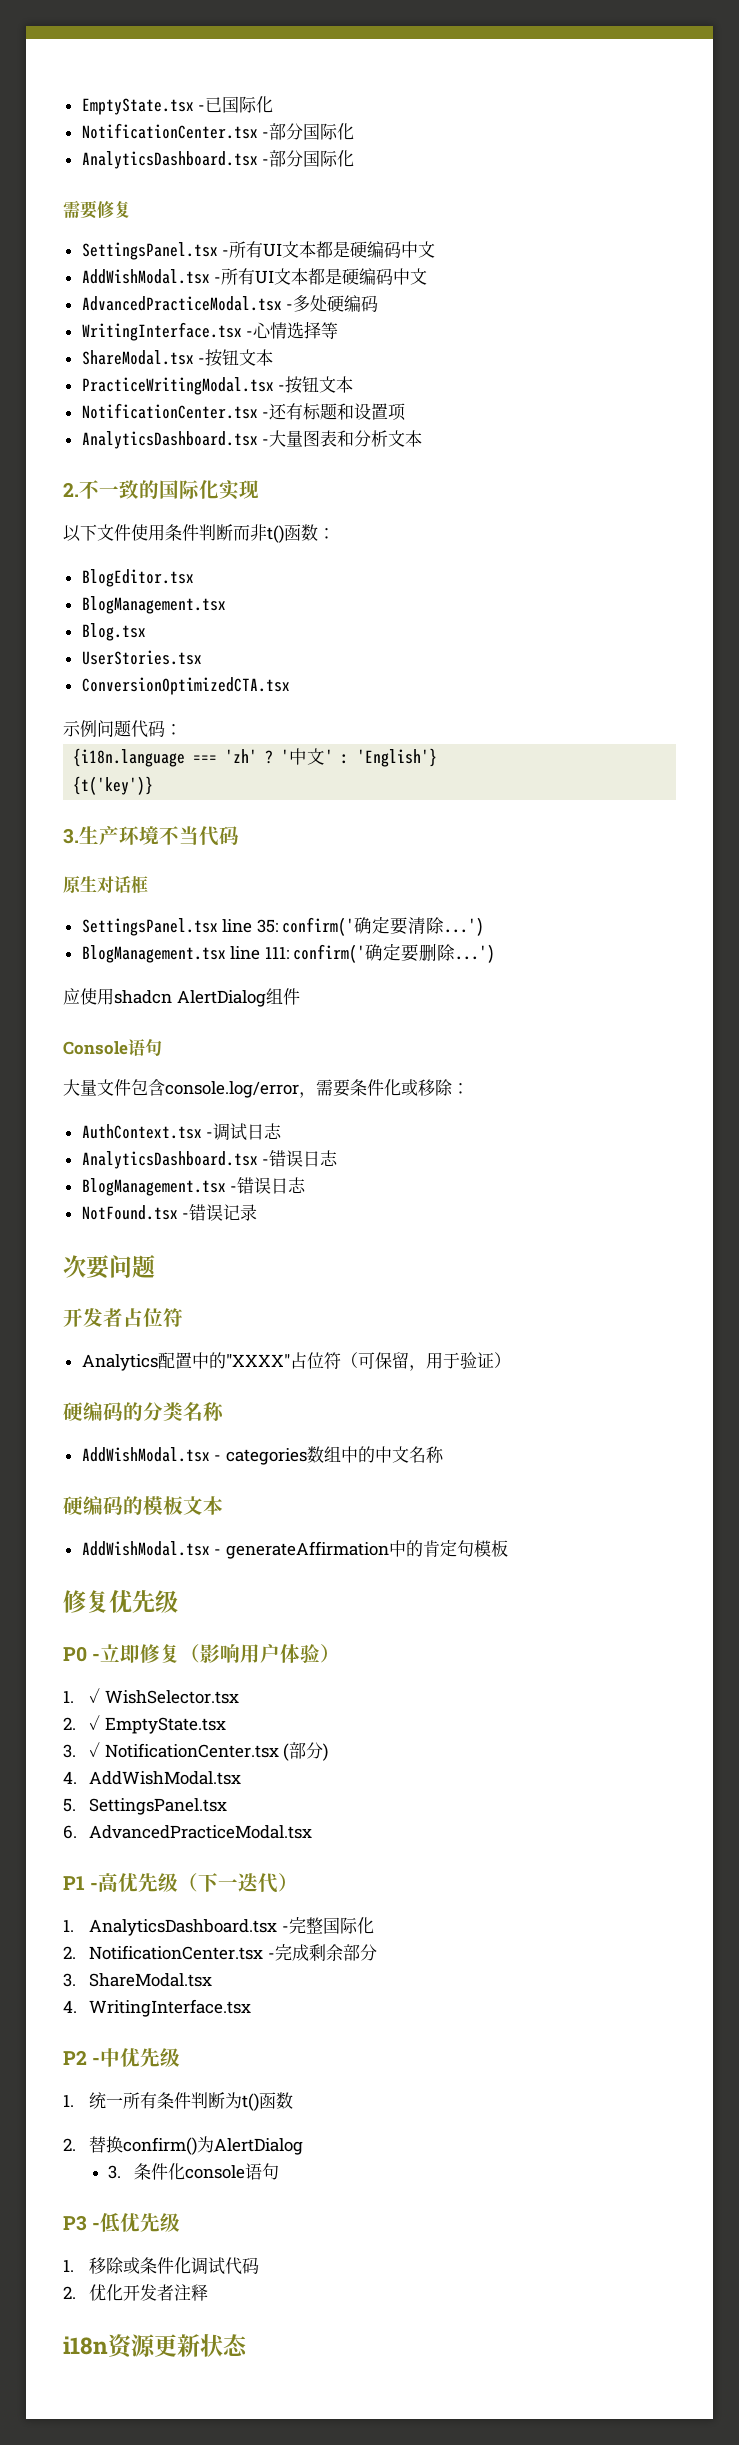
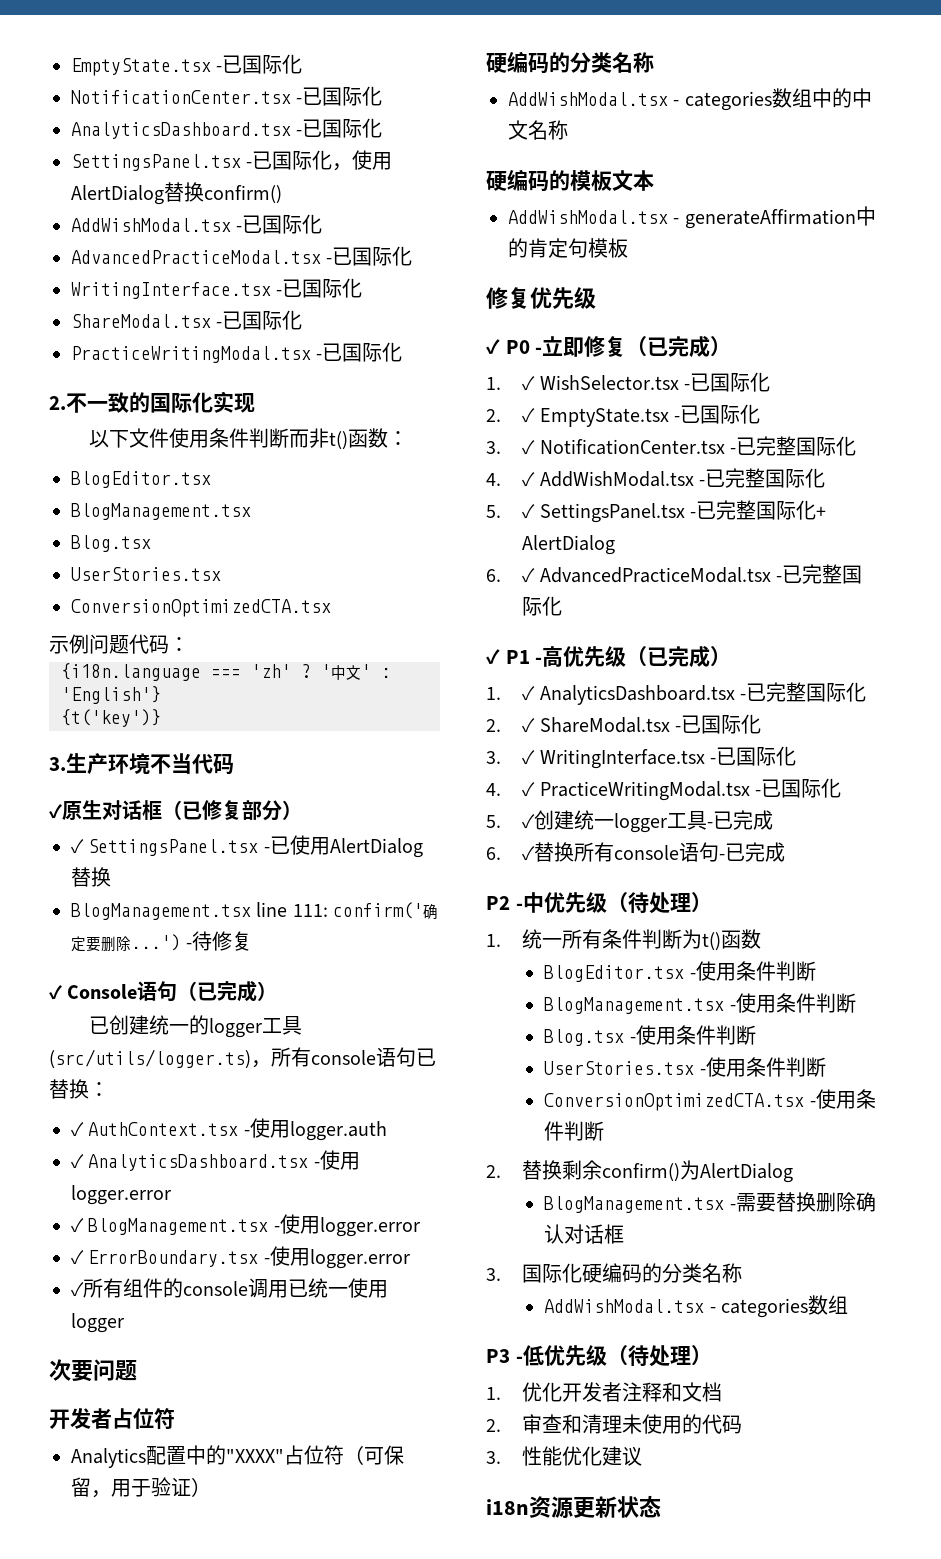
[269,123,304,140] 部分 -> [302,87,323,105] 已
[269,150,355,167] [63,200,131,219] [81,241,436,260] [81,268,428,285] [81,295,379,312] [81,321,339,341] [81,349,274,367] [81,376,354,395] [81,403,407,421] [81,430,423,449] 部分国际化 // 需要修复 // SettingsPanel.tsx -所有UI文本都是硬编码中文 // AddWishModal.tsx -所有UI文本都是硬编码中文 // AdvancedPracticeModal.tsx -多处硬编码 // WritingInterface.tsx -心情选择等 // ShareModal.tsx -按钮文本 // PracticeWritingModal.tsx -按钮文本 // NotificationCenter.tsx -还有标题和设置项 // AnalyticsDashboard.tsx -大量图表和分析文本 -> [302,118,383,138] [71,150,393,171] [71,182,282,205] [71,214,323,234] [71,246,413,266] [71,278,363,299] [71,310,303,330] [71,342,403,363] 已国际化 // SettingsPanel.tsx -已国际化，使用AlertDialog替换confirm() // AddWishModal.tsx -已国际化 // AdvancedPracticeModal.tsx -已国际化 // WritingInterface.tsx -已国际化 // ShareModal.tsx -已国际化 // PracticeWritingModal.tsx -已国际化
(239, 835) none -> [49,804,62,819] ✓
[81,916,485,936] // SettingsPanel.tsx line 35: confirm('确定要清除...') -> [162,800,302,821] [71,835,423,858] [71,867,111,887] （已修复部分） // ✓ SettingsPanel.tsx -已使用AlertDialog替换
[63,988,300,1007] [63,1038,162,1057] [63,1079,469,1098] // 应使用shadcn AlertDialog组件 // Console语句 // 大量文件包含console.log/error，需要条件化或移除： // -> [186,931,253,951] [49,980,278,1002] [89,1015,303,1038] [49,1047,436,1069] [49,1079,109,1099] [71,1122,84,1137] -待修复 // ✓ Console语句（已完成） // 已创建统一的logger工具(src/utils/logger.ts)，所有console语句已替换： // ✓
[213,1123,283,1141] [81,1150,339,1169] [81,1177,307,1196] [81,1204,258,1221] 调试日志 // AnalyticsDashboard.tsx -错误日志 // BlogManagement.tsx -错误日志 // NotFound.tsx -错误记录 -> [249,1118,387,1141] [71,1150,360,1171] [71,1185,171,1205] [71,1214,420,1237] [71,1246,410,1269] [71,1278,388,1298] [71,1313,124,1333] 使用logger.auth // ✓ AnalyticsDashboard.tsx -使用logger.error // ✓ BlogManagement.tsx -使用logger.error // ✓ ErrorBoundary.tsx -使用logger.error // ✓所有组件的console调用已统一使用logger
(178, 1601) none -> [486,339,500,354] ✓
[200,1644,321,1663] 影响用户体验 -> [647,335,711,358] 已完成
(239, 1697) none -> [684,372,771,392] -已国际化
(226, 1725) none -> [674,404,761,424] -已国际化
[283,1742,329,1761] [63,1771,242,1785] [63,1798,228,1815] [63,1825,313,1839] (部分) // 4. AddWishModal.tsx // 5. SettingsPanel.tsx // 6. AdvancedPracticeModal.tsx // -> [730,436,857,456] [486,468,826,488] [486,500,827,523] [522,535,616,555] [486,564,863,584] [522,596,563,616] [486,649,500,664] -已完整国际化 // 4. ✓ AddWishModal.tsx -已完整国际化 // 5. ✓ SettingsPanel.tsx -已完整国际化+ AlertDialog // 6. ✓ AdvancedPracticeModal.tsx -已完整国际化 // ✓
[198,1873,299,1893] [63,1919,289,1936] 下一迭代） // 1. AnalyticsDashboard.tsx - -> [647,645,732,668] [486,683,767,705] 已完成） // 1. ✓ AnalyticsDashboard.tsx -已
[89,1944,377,1961] [63,1973,213,1987] [63,1999,252,2017] NotificationCenter.tsx -完成剩余部分 // 3. ShareModal.tsx // 4. WritingInterface.tsx -> [522,714,762,734] [486,746,797,769] [486,778,842,801] [486,810,774,833] [486,842,786,862] ✓ ShareModal.tsx -已国际化 // 3. ✓ WritingInterface.tsx -已国际化 // 4. ✓ PracticeWritingModal.tsx -已国际化 // 5. ✓创建统一logger工具-已完成 // 6. ✓替换所有console语句-已完成
(181, 2057) none -> [606,892,712,914] （待处理）
(294, 2100) none -> [544,961,816,982] [544,993,856,1014] [544,1025,756,1046] [544,1057,826,1077] [544,1089,876,1111] [544,1121,605,1141] // BlogEditor.tsx -使用条件判断 // BlogManagement.tsx -使用条件判断 // Blog.tsx -使用条件判断 // UserStories.tsx -使用条件判断 // ConversionOptimizedCTA.tsx -使用条件判断
(124, 2144) none -> [562,1160,603,1180] 剩余
[107,2163,280,2180] [63,2213,181,2232] [63,2257,260,2275] [63,2284,209,2301] 3.条件化console语句 // P3 -低优先级 // 1.移除或条件化调试代码 // 2.优化开发者注释 -> [544,1192,876,1213] [544,1224,625,1244] [486,1263,743,1283] [544,1295,849,1318] [486,1345,712,1367] [486,1382,723,1402] [486,1414,743,1434] [486,1446,643,1466] BlogManagement.tsx -需要替换删除确认对话框 // 3.国际化硬编码的分类名称 // AddWishModal.tsx - categories数组 // P3 -低优先级（待处理） // 1.优化开发者注释和文档 // 2.审查和清理未使用的代码 // 3.性能优化建议

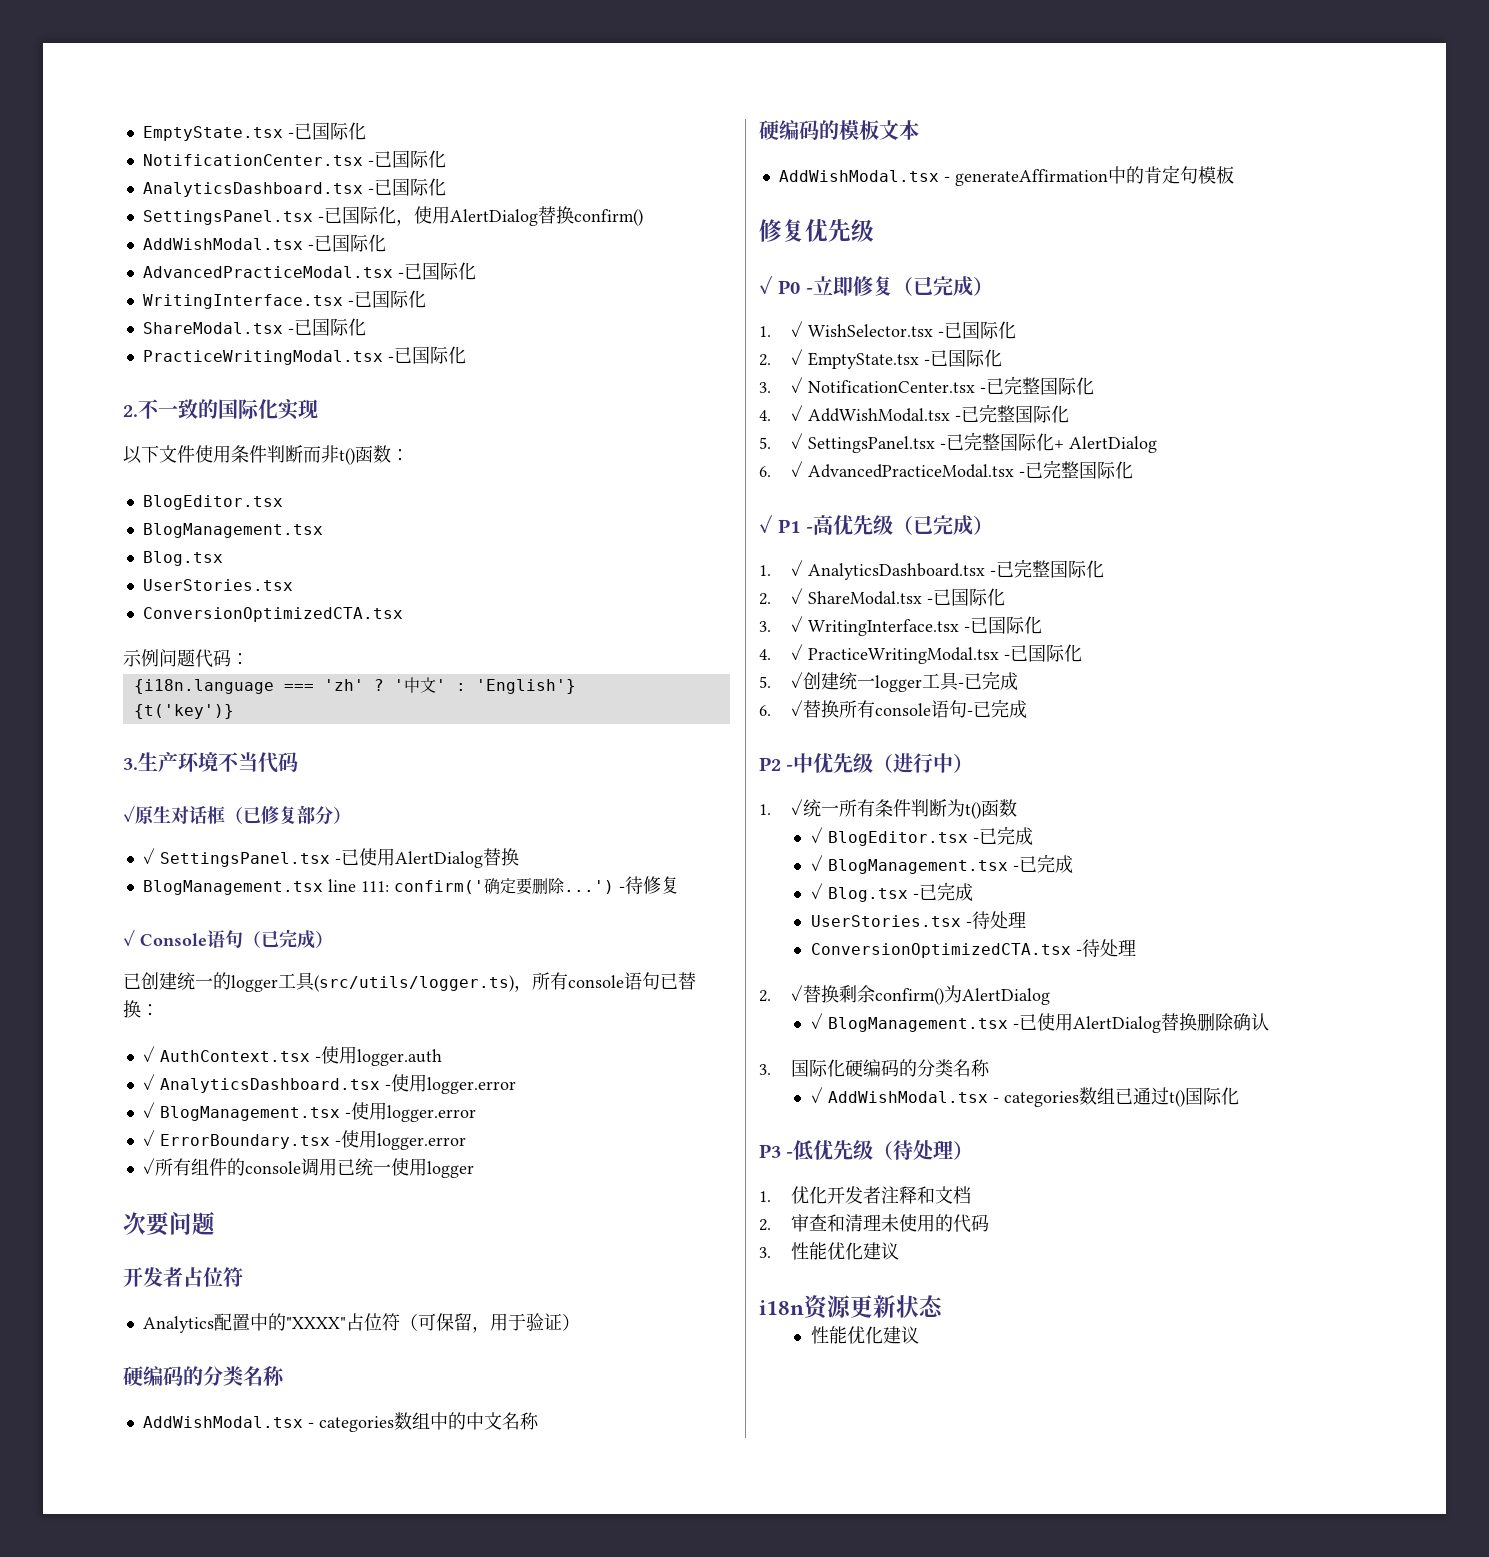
[627,892,712,914] [486,934,501,947] 待处理） // 1. -> [893,753,974,773] [759,799,803,815] 进行中） // 1. ✓
(762, 939) none -> [810,827,823,843] ✓
[695,961,816,981] [544,993,856,1014] [544,1025,756,1046] 使用条件判断 // BlogManagement.tsx -使用条件判断 // Blog.tsx -使用条件判断 -> [978,826,1033,845] [810,854,1073,874] [810,882,973,902] 已完成 // ✓ BlogManagement.tsx -已完成 // ✓ Blog.tsx -已完成
[705,1057,826,1077] 使用条件判断 -> [971,911,1026,929] 待处理
[815,1089,876,1109] [544,1121,605,1141] [486,1165,501,1178] 使用条件判断 // 2. -> [1081,939,1136,957] [759,985,803,1002] 待处理 // 2. ✓
[544,1193,776,1213] BlogManagement.tsx -需要 -> [810,1013,1161,1033] ✓ BlogManagement.tsx -已使用AlertDialog
[564,1224,625,1244] 对话框 -> (1269, 1022) none
[544,1295,849,1318] AddWishModal.tsx - categories数组 -> [810,1087,1239,1107] ✓ AddWishModal.tsx - categories数组已通过t()国际化
(661, 1506) none -> [810,1326,919,1344] // 性能优化建议

